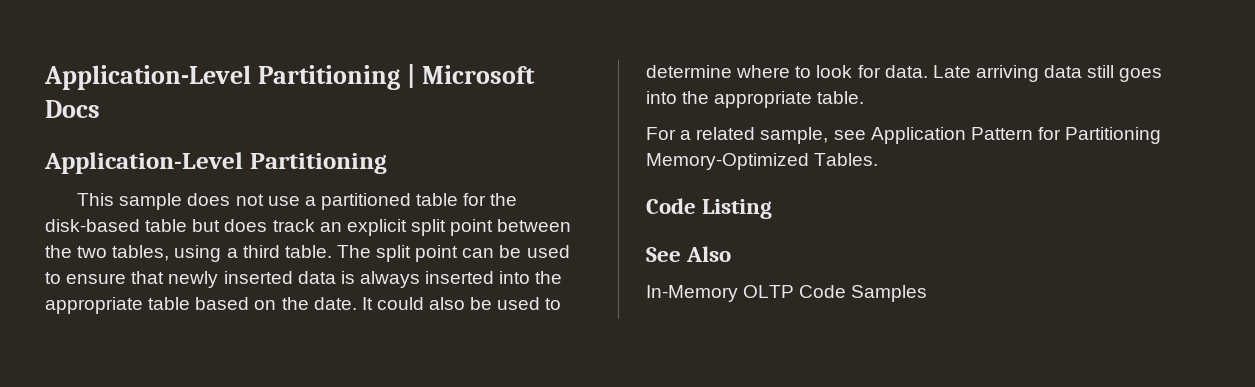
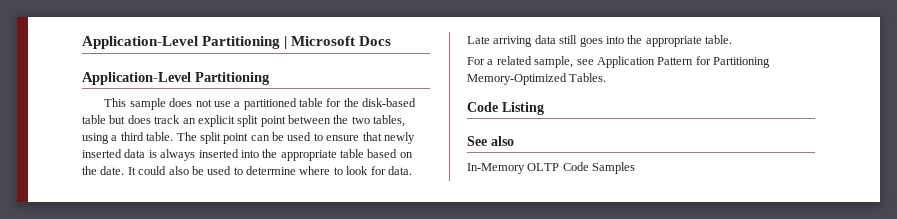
[686,246,732,262] Also -> [491,136,514,146] also

